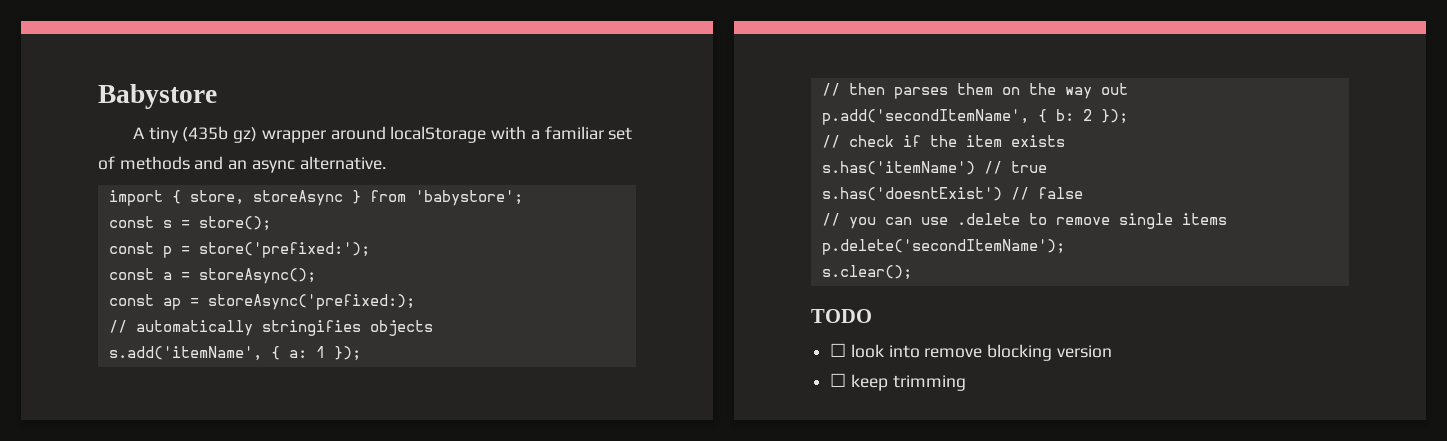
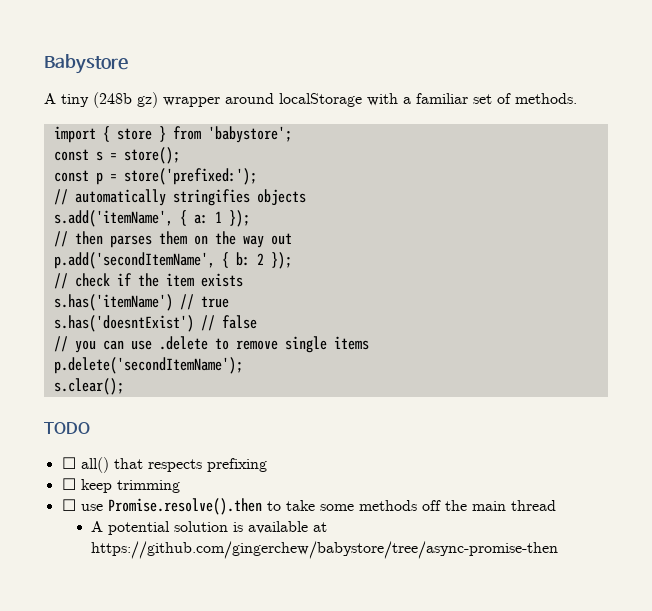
[182,126,229,142] (435b -> [93,92,132,108] (248b
[119,156,386,173] methods and an async alternative. -> [515,93,577,104] methods.
[189,190,343,206] store, storeAsync -> [116,128,152,140] store
[108,268,316,284] [108,294,415,310] // const a = storeAsync(); // const ap = storeAsync('prefixed:); -> (257, 176) none
[850,344,1112,361] [830,373,966,391] look into remove blocking version // ☐ keep trimming -> [80,457,267,473] [61,478,180,493] [61,498,556,515] [91,521,328,535] [91,541,559,559] all() that respects prefixing // ☐ keep trimming // ☐ use Promise.resolve().then to take some methods off the main thread // A potential solution is available at https://github.com/gingerchew/babystore/tree/async-promise-then

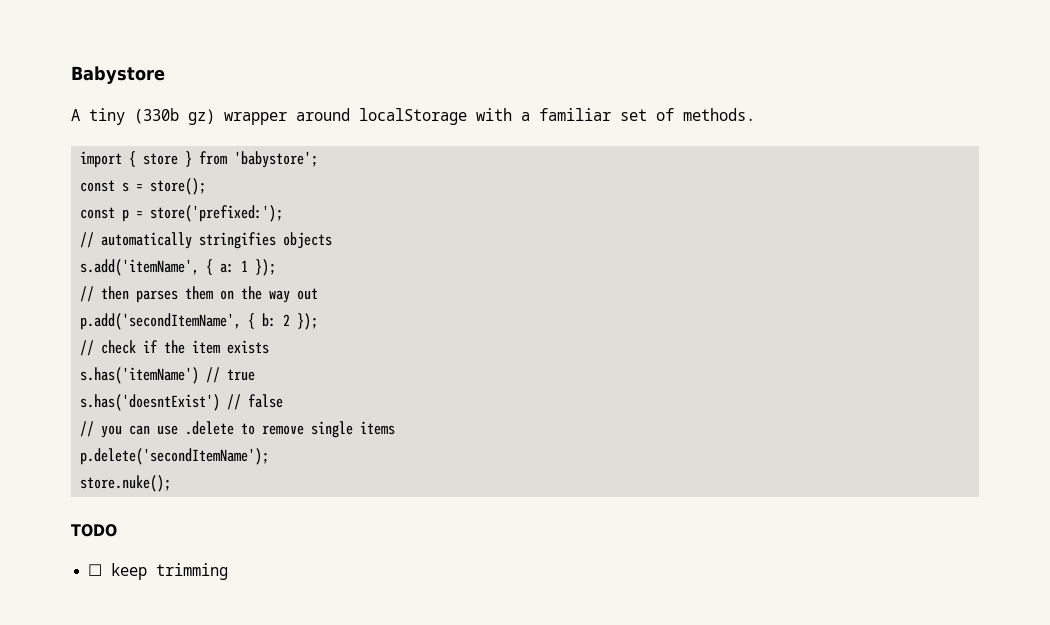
[93,92,132,108] (248b -> [134,108,179,124] (330b
[53,378,124,395] s.clear(); -> [80,475,172,492] store.nuke();
[80,457,267,473] [61,478,180,493] [61,498,556,515] [91,521,328,535] [91,541,559,559] all() that respects prefixing // ☐ keep trimming // ☐ use Promise.resolve().then to take some methods off the main thread // A potential solution is available at https://github.com/gingerchew/babystore/tree/async-promise-then -> [111,563,229,580] keep trimming

